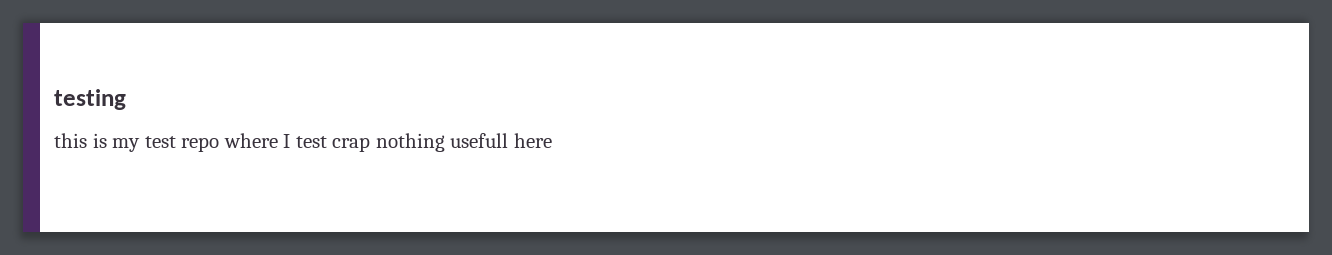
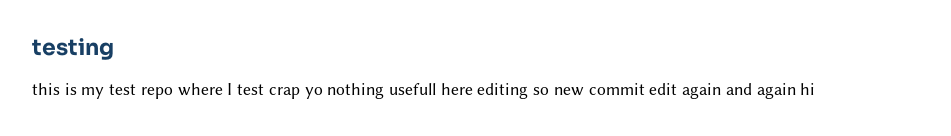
(371, 144) none -> [304,87,323,99] yo
(552, 140) none -> [477,83,816,99] editing so new commit edit again and again hi

